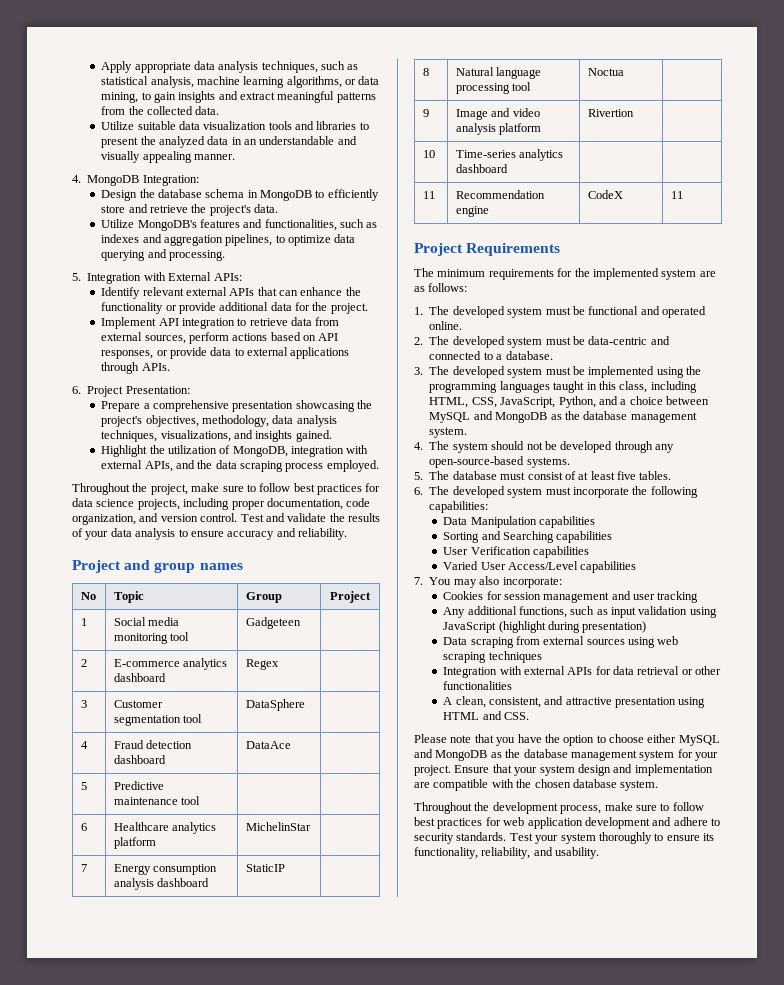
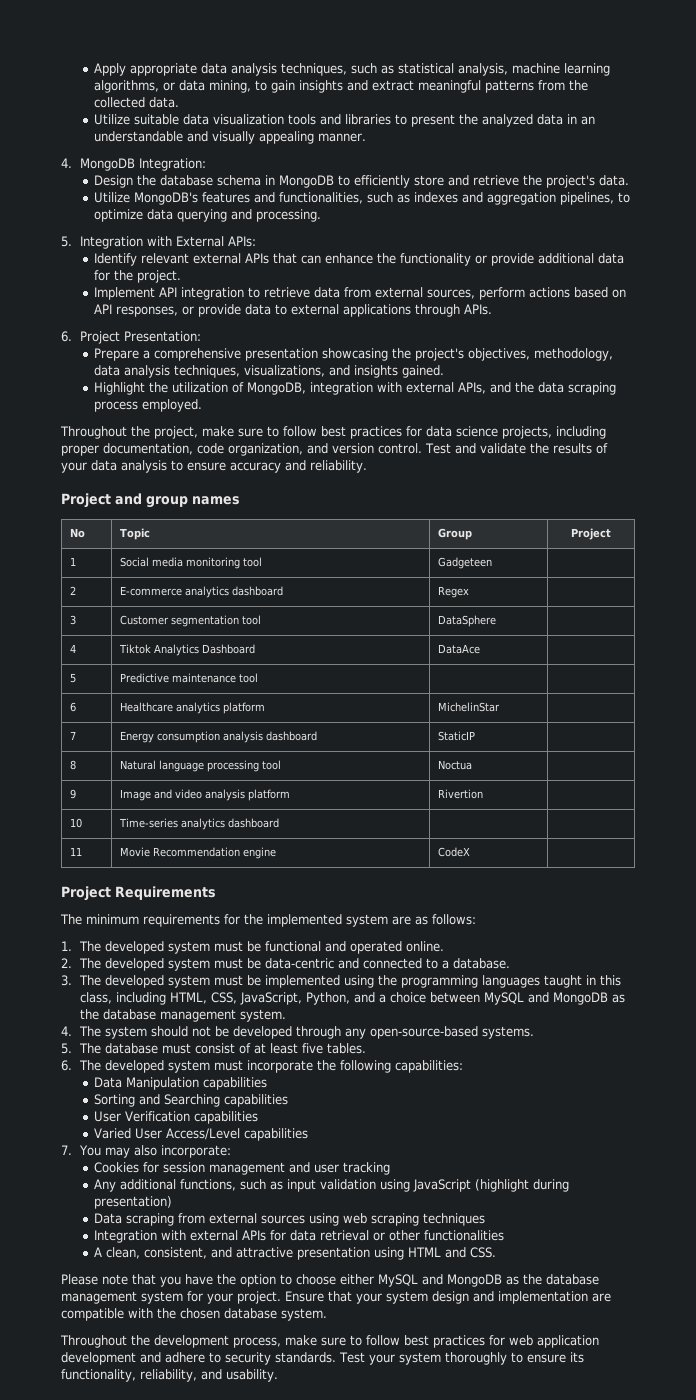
[113,740,193,749] [113,755,166,764] Fraud detection dashboard -> [119,644,256,656] Tiktok Analytics Dashboard
(435, 195) none -> [120,847,151,857] Movie
[670,191,683,199] 11 -> (471, 852) none

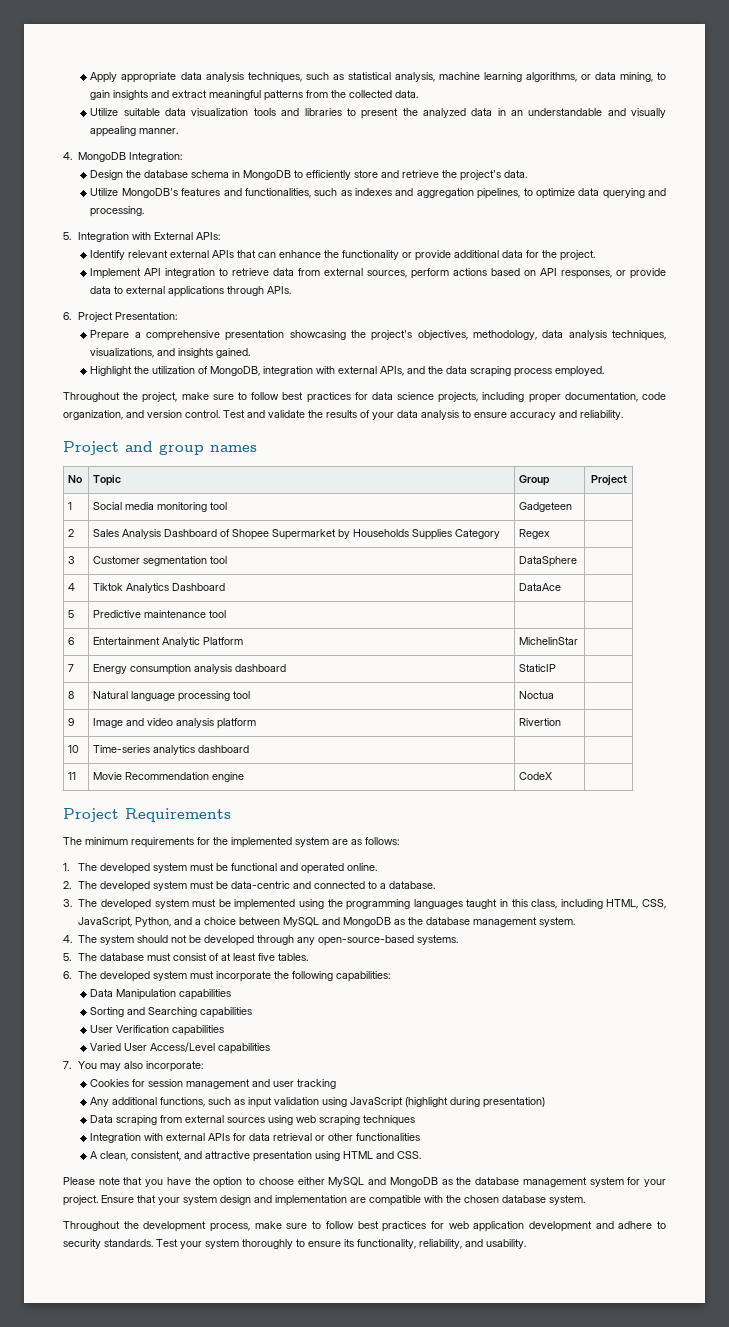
[120,586,284,598] E-commerce analytics dashboard -> [93,529,501,540] Sales Analysis Dashboard of Shopee Supermarket by Households Supplies Category
[120,702,266,714] Healthcare analytics platform -> [93,637,244,647] Entertainment Analytic Platform

